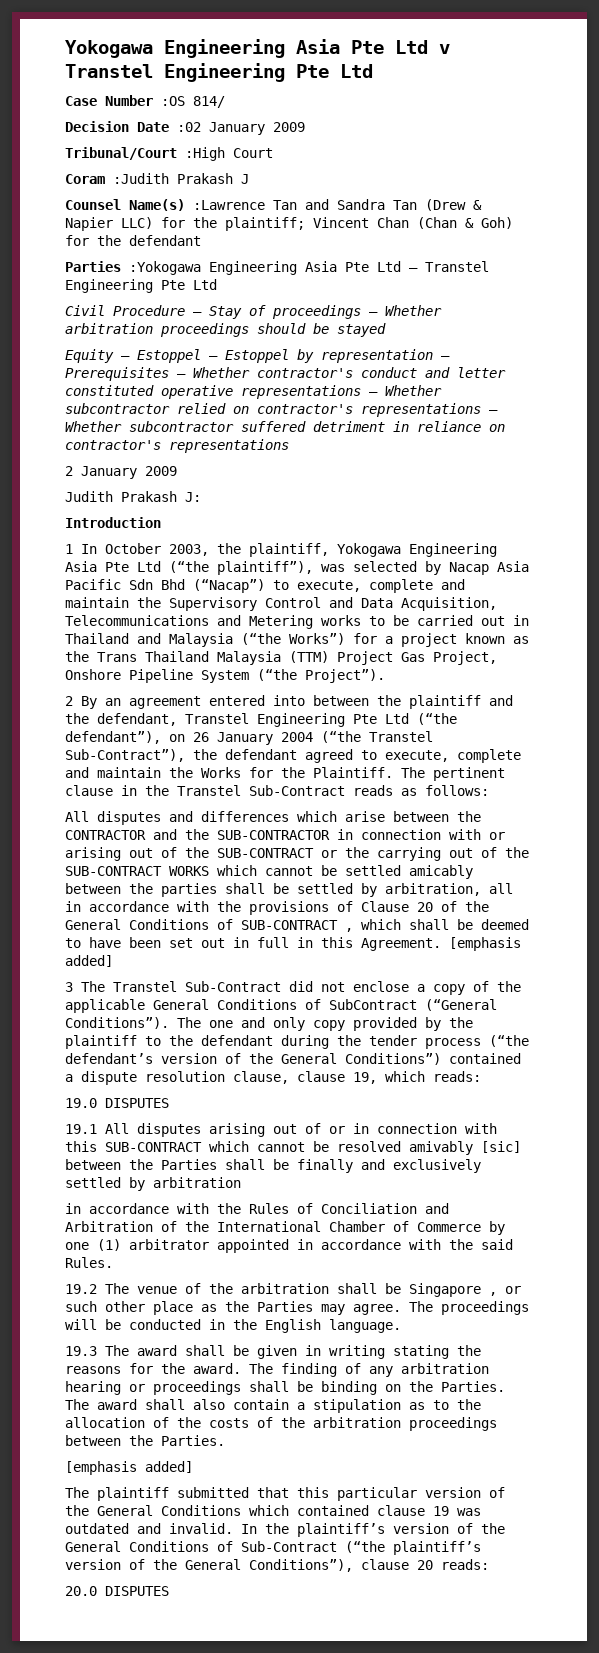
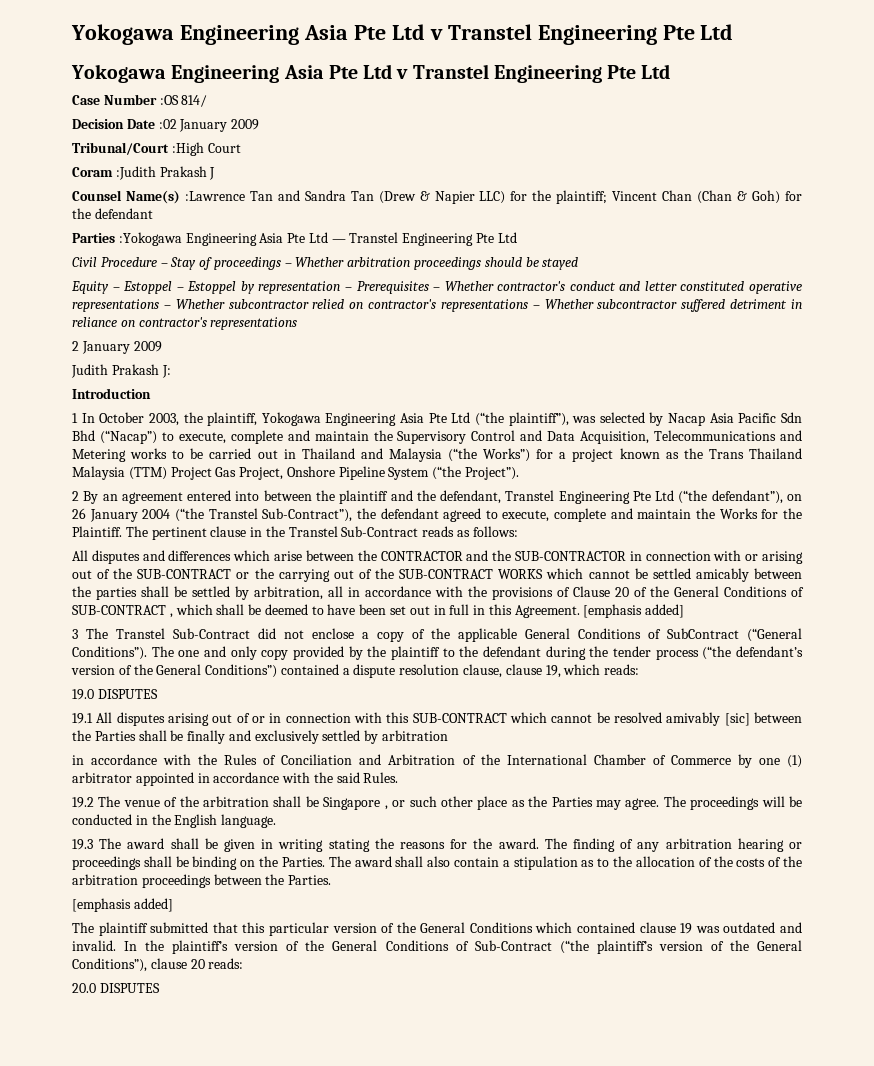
(373, 71) none -> [71,64,671,83] // Yokogawa Engineering Asia Pte Ltd v Transtel Engineering Pte Ltd

